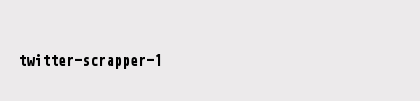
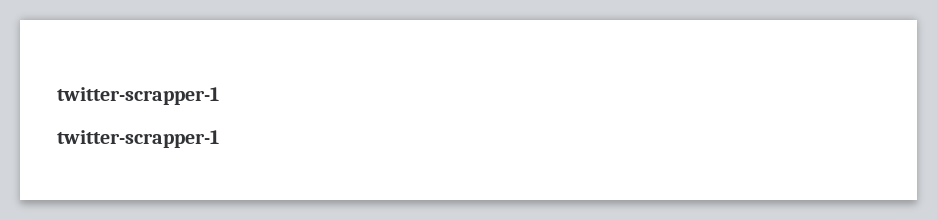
[18,54,162,69] twitter-scrapper-1 -> [57,87,219,105] [57,130,219,148] twitter-scrapper-1 // twitter-scrapper-1

